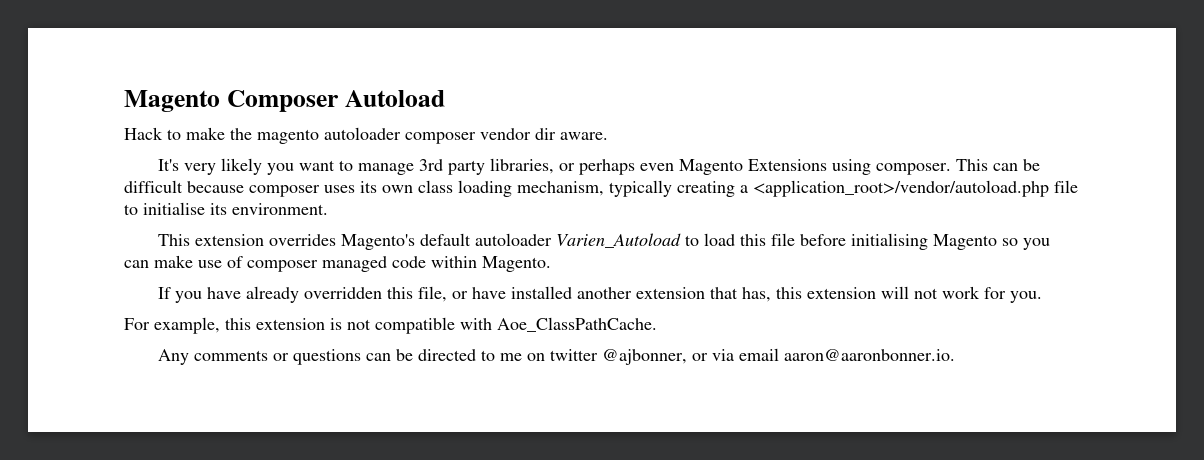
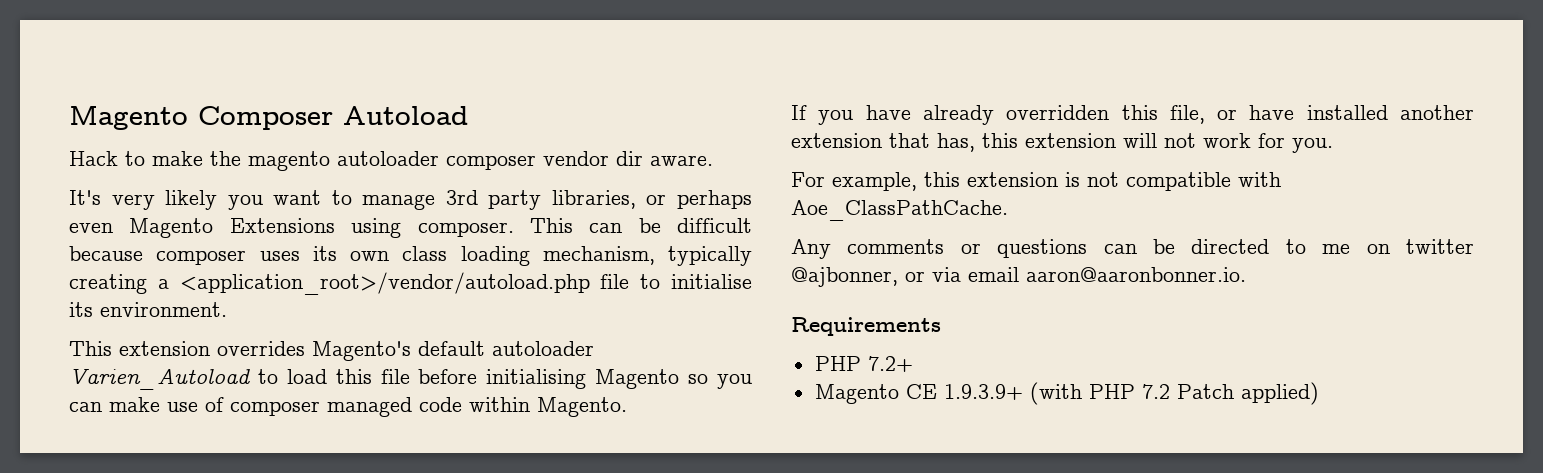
(956, 355) none -> [791,317,941,336] [814,356,913,372] [814,382,1319,405] // Requirements // PHP 7.2+ // Magento CE 1.9.3.9+ (with PHP 7.2 Patch applied)

